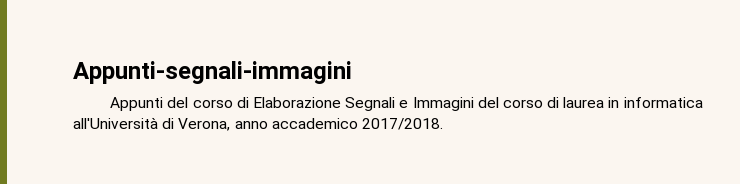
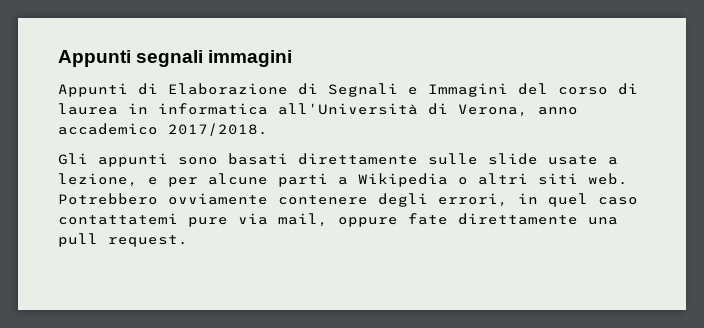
[73,61,352,84] [110,97,233,111] Appunti-segnali-immagini // Appunti del corso -> [58,50,293,67] [58,83,128,97] Appunti segnali immagini // Appunti
(341, 102) none -> [298,83,318,95] di
(443, 124) none -> [58,153,618,167] [58,173,628,187] [58,193,638,207] [58,213,618,227] [58,233,188,247] // Gli appunti sono basati direttamente sulle slide usate a lezione, e per alcune parti a Wikipedia o altri siti web. Potrebbero ovviamente contenere degli errori, in quel caso contattatemi pure via mail, oppure fate direttamente una pull request.

